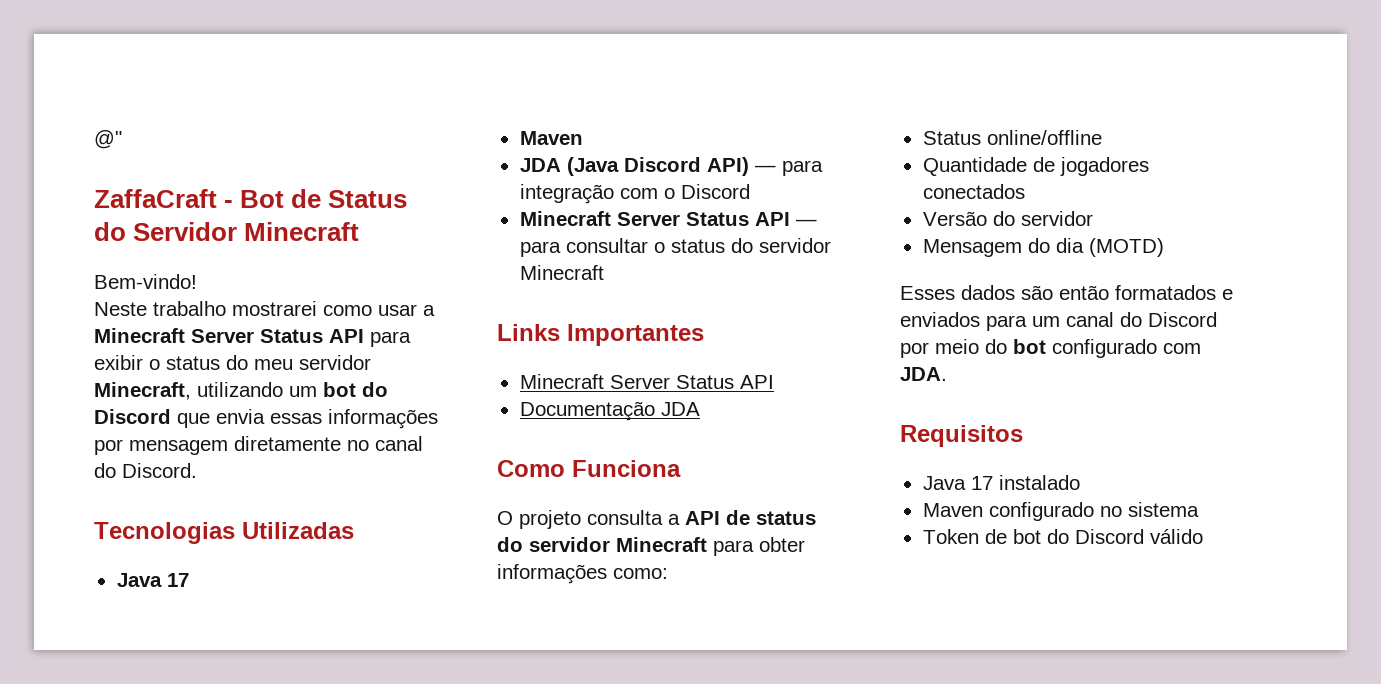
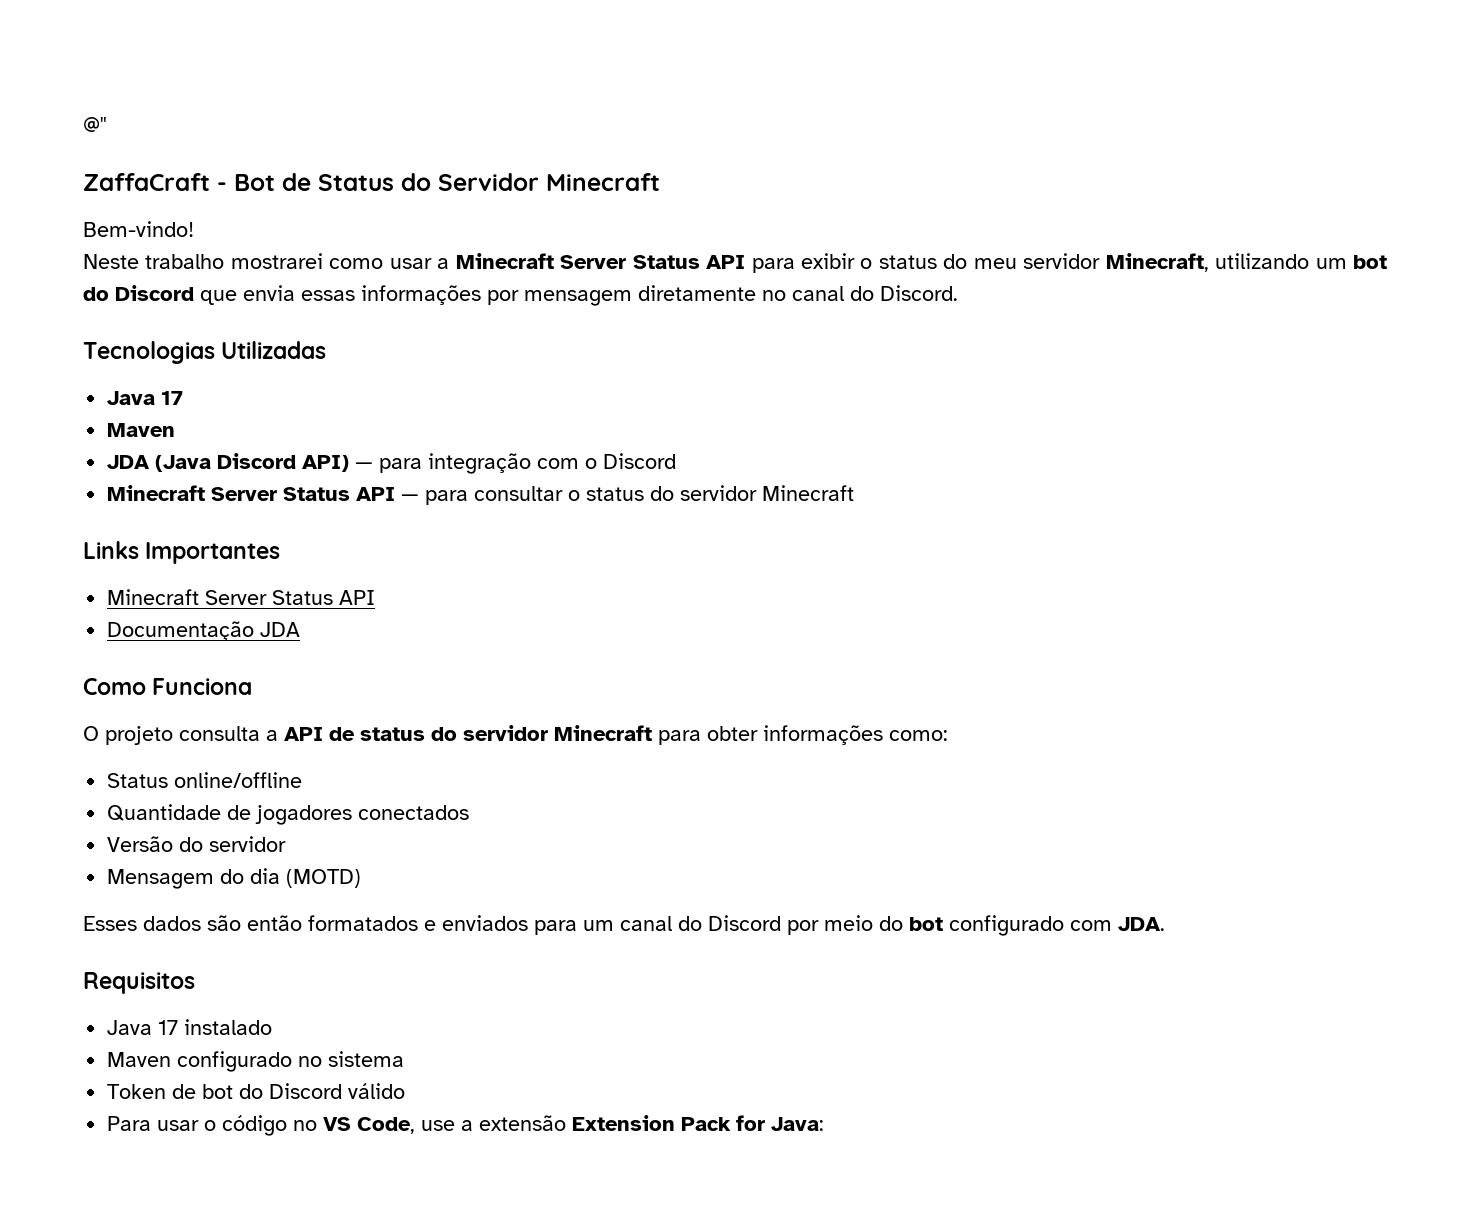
(1203, 536) none -> [107,1115,825,1136] // Para usar o código no VS Code, use a extensão Extension Pack for Java:

